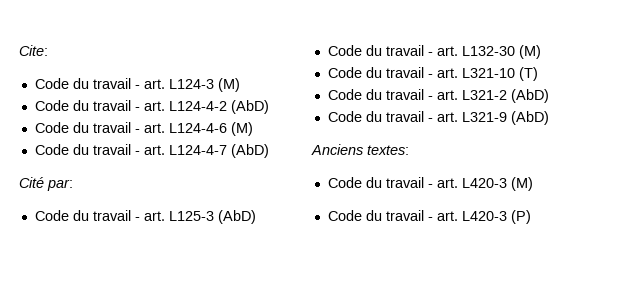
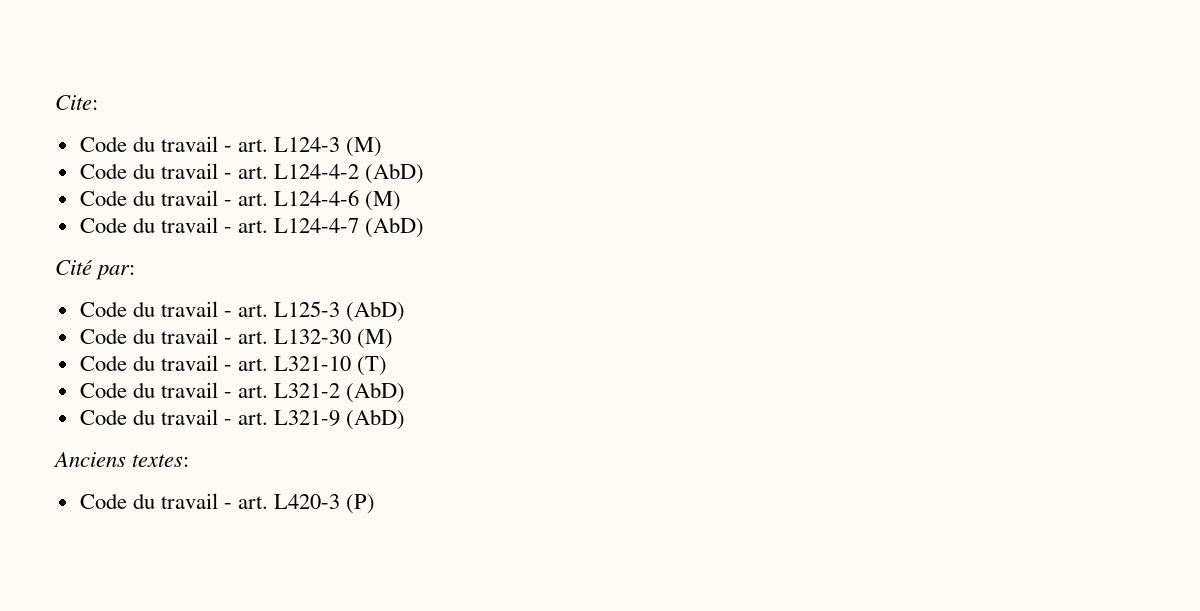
[327,177,533,191] // Code du travail - art. L420-3 (M) -> (190, 460) none

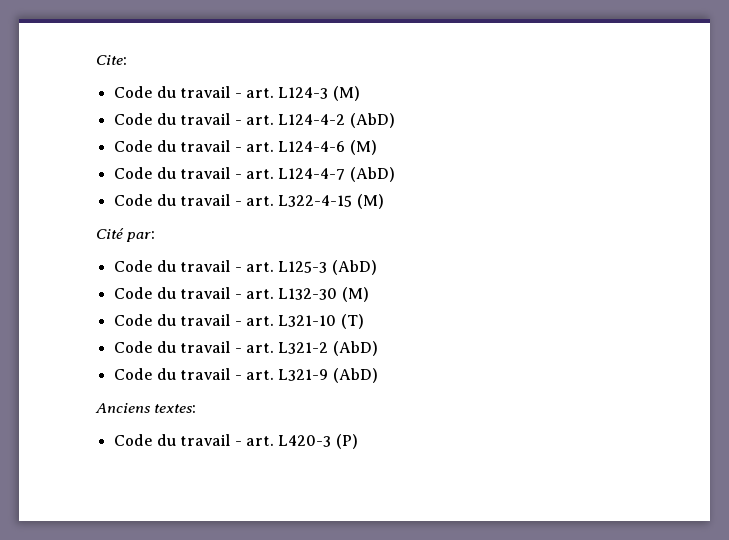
(425, 227) none -> [113,194,384,209] // Code du travail - art. L322-4-15 (M)

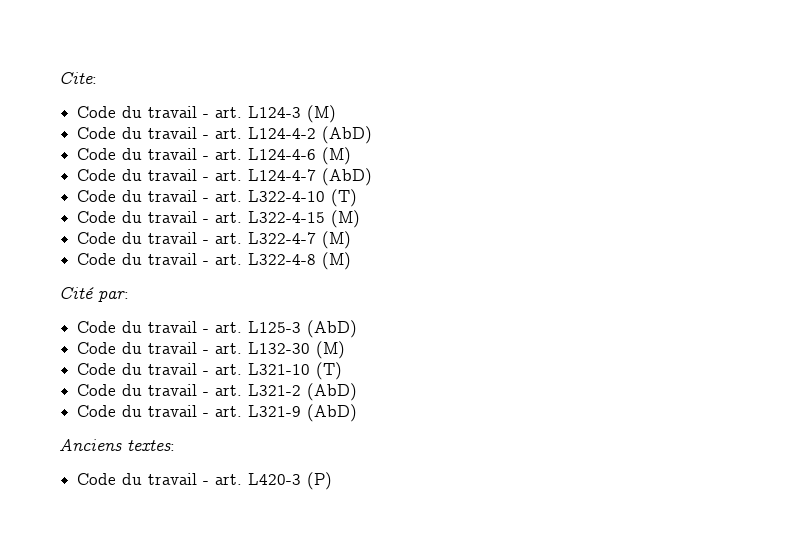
(395, 174) none -> [77,189,358,207] // Code du travail - art. L322-4-10 (T)
(384, 201) none -> [77,231,352,249] [77,252,352,270] // Code du travail - art. L322-4-7 (M) // Code du travail - art. L322-4-8 (M)

